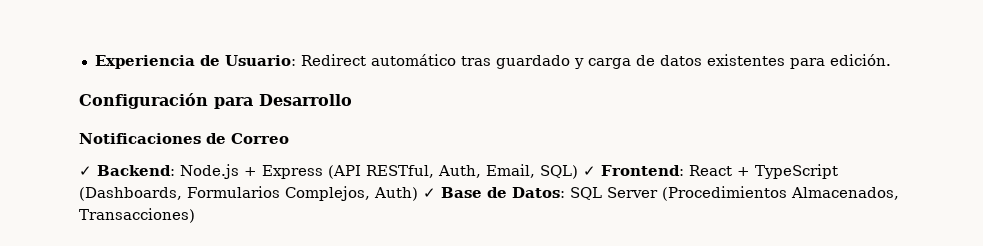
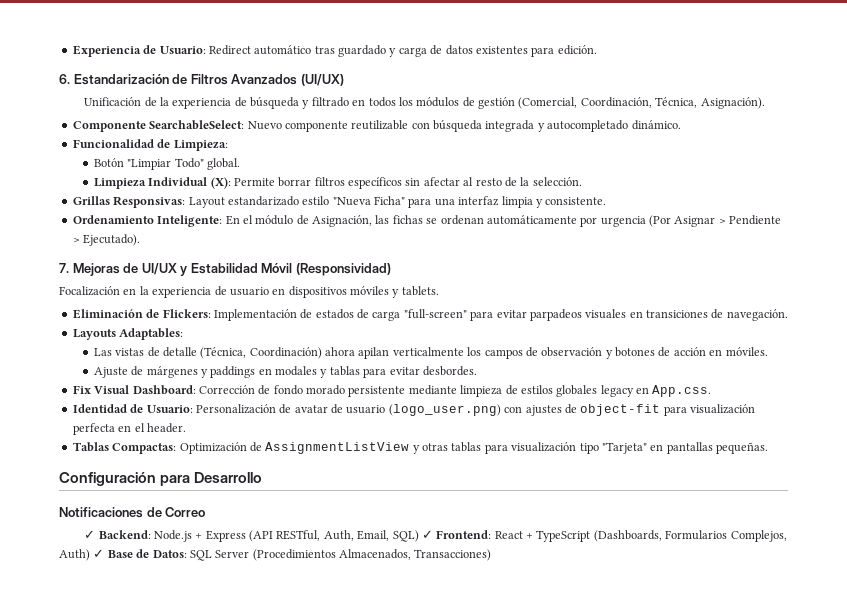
(891, 60) none -> [59,74,344,86] [84,96,765,109] [72,119,681,132] [72,139,228,151] [93,158,240,170] [93,177,582,189] [72,196,607,208] [72,215,782,227] [72,234,141,246] [59,263,391,276] [59,286,439,298] [72,309,788,321] [72,328,184,340] [93,347,768,359] [93,366,477,378] [72,385,712,397] [72,404,755,416] [72,423,186,435] [72,442,768,454] // 6. Estandarización de Filtros Avanzados (UI/UX) // Unificación de la experiencia de búsqueda y filtrado en todos los módulos de gestión (Comercial, Coordinación, Técnica, Asignación). // Componente SearchableSelect: Nuevo componente reutilizable con búsqueda integrada y autocompletado dinámico. // Funcionalidad de Limpieza: // Botón "Limpiar Todo" global. // Limpieza Individual (X): Permite borrar filtros específicos sin afectar al resto de la selección. // Grillas Responsivas: Layout estandarizado estilo "Nueva Ficha" para una interfaz limpia y consistente. // Ordenamiento Inteligente: En el módulo de Asignación, las fichas se ordenan automáticamente por urgencia (Por Asignar > Pendiente > Ejecutado). // 7. Mejoras de UI/UX y Estabilidad Móvil (Responsividad) // Focalización en la experiencia de usuario en dispositivos móviles y tablets. // Eliminación de Flickers: Implementación de estados de carga "full-screen" para evitar parpadeos visuales en transiciones de navegación. // Layouts Adaptables: // Las vistas de detalle (Técnica, Coordinación) ahora apilan verticalmente los campos de observación y botones de acción en móviles. // Ajuste de márgenes y paddings en modales y tablas para evitar desbordes. // Fix Visual Dashboard: Corrección de fondo morado persistente mediante limpieza de estilos globales legacy en App.css. // Identidad de Usuario: Personalización de avatar de usuario (logo_user.png) con ajustes de object-fit para visualización perfecta en el header. // Tablas Compactas: Optimización de AssignmentListView y otras tablas para visualización tipo "Tarjeta" en pantallas pequeñas.

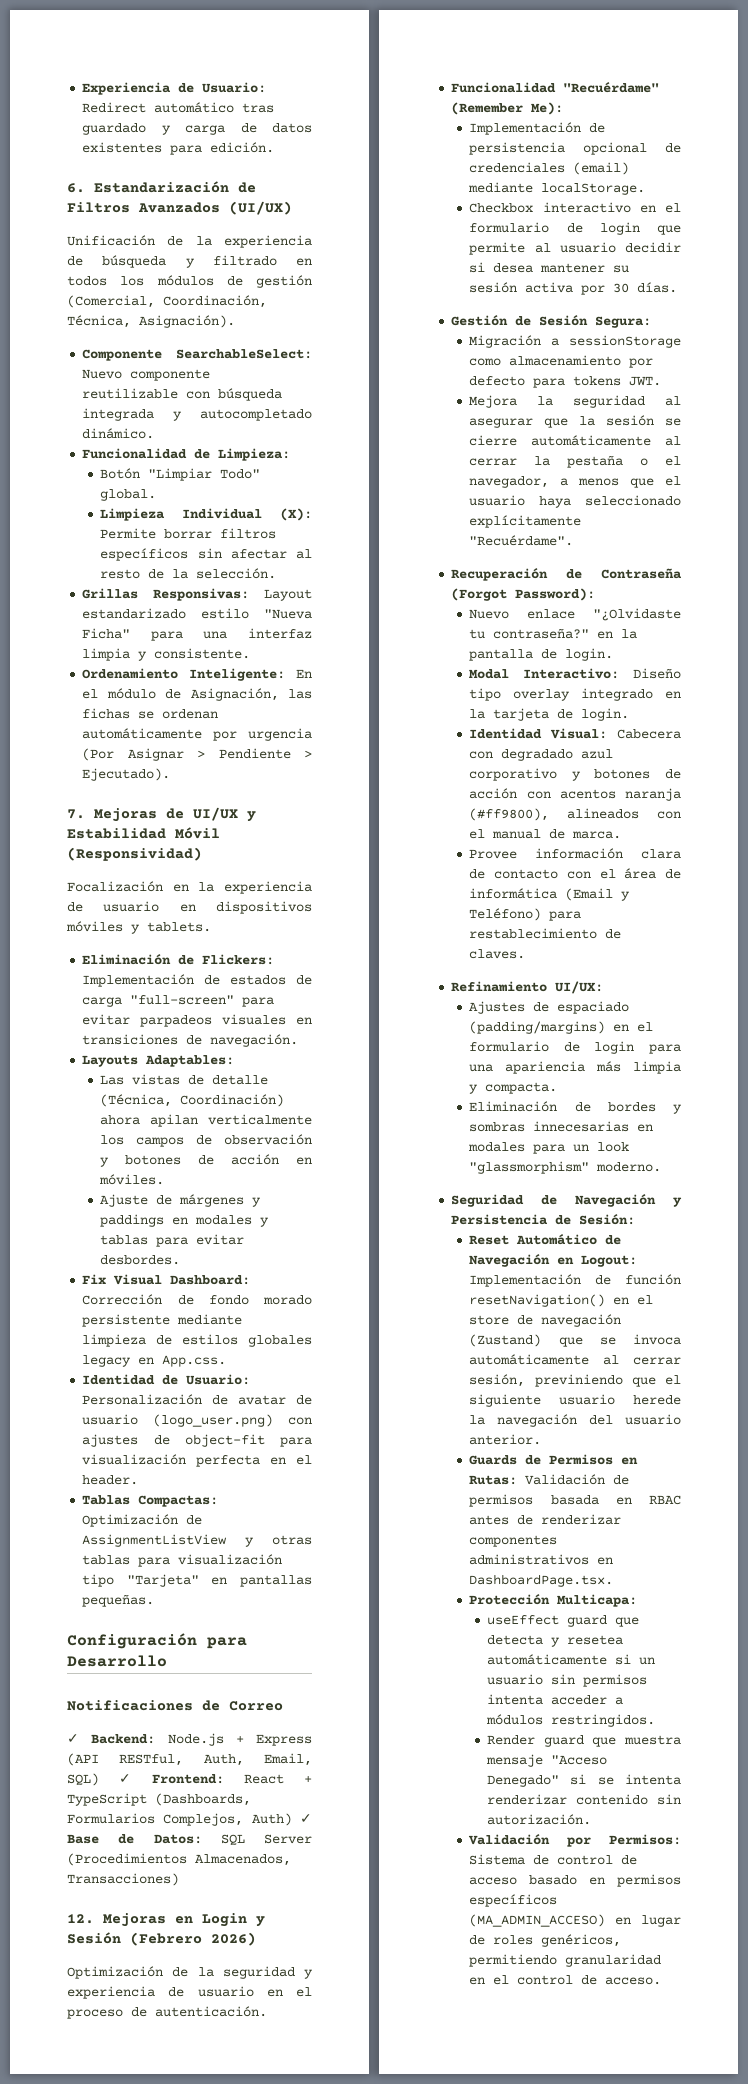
(492, 555) none -> [67,1913,265,1927] [67,1932,256,1946] [67,1966,313,1979] [67,1986,312,1999] [67,2006,267,2019] [451,82,660,93] [451,102,564,115] [469,122,606,135] [469,142,681,155] [469,162,630,175] [468,182,646,195] [469,202,681,213] [469,222,681,235] [469,242,681,255] [469,262,630,273] [469,282,678,295] [451,315,652,328] [469,335,681,348] [469,355,654,368] [469,376,662,388] [469,395,681,408] [469,415,681,428] [469,435,681,446] [469,455,681,468] [469,476,681,488] [469,495,681,508] [469,515,582,528] [469,535,574,546] [451,568,682,581] [451,588,596,601] [469,608,681,621] [469,628,638,639] [469,648,614,661] [469,668,681,679] [469,688,681,701] [469,708,630,721] [469,728,681,739] [469,749,614,761] [469,768,681,781] [469,788,681,801] [469,808,681,821] [469,829,622,839] [469,848,681,859] [469,868,681,879] [469,888,631,901] [469,908,582,921] [469,928,622,939] [469,949,526,959] [451,981,604,994] [469,1001,630,1014] [469,1021,654,1034] [469,1041,681,1054] [469,1061,681,1074] [469,1082,558,1094] [469,1101,682,1114] [469,1121,654,1132] [468,1142,630,1154] [469,1161,662,1174] [451,1194,682,1207] [451,1214,636,1225] [469,1234,622,1245] [469,1254,638,1267] [469,1274,681,1287] [469,1294,654,1307] [469,1314,622,1327] [469,1334,681,1347] [469,1354,681,1365] [469,1374,681,1387] [469,1394,681,1407] [469,1414,681,1427] [469,1434,542,1445] [469,1454,639,1465] [469,1474,630,1485] [469,1494,681,1507] [469,1514,622,1525] [469,1535,558,1547] [469,1554,614,1565] [469,1574,614,1587] [469,1594,638,1607] [487,1615,640,1627] [487,1635,624,1647] [487,1654,656,1665] [487,1674,648,1687] [487,1694,624,1705] [486,1714,656,1727] [487,1735,681,1747] [486,1754,608,1767] [487,1774,681,1787] [487,1794,681,1805] [487,1814,592,1825] [468,1834,681,1847] [469,1854,638,1865] [469,1874,681,1887] [469,1894,558,1907] [469,1914,681,1927] [469,1934,622,1947] [469,1954,662,1967] [469,1975,662,1985] // 12. Mejoras en Login y Sesión (Febrero 2026) // Optimización de la seguridad y experiencia de usuario en el proceso de autenticación. // Funcionalidad "Recuérdame" (Remember Me): // Implementación de persistencia opcional de credenciales (email) mediante localStorage. // Checkbox interactivo en el formulario de login que permite al usuario decidir si desea mantener su sesión activa por 30 días. // Gestión de Sesión Segura: // Migración a sessionStorage como almacenamiento por defecto para tokens JWT. // Mejora la seguridad al asegurar que la sesión se cierre automáticamente al cerrar la pestaña o el navegador, a menos que el usuario haya seleccionado explícitamente "Recuérdame". // Recuperación de Contraseña (Forgot Password): // Nuevo enlace "¿Olvidaste tu contraseña?" en la pantalla de login. // Modal Interactivo: Diseño tipo overlay integrado en la tarjeta de login. // Identidad Visual: Cabecera con degradado azul corporativo y botones de acción con acentos naranja (#ff9800), alineados con el manual de marca. // Provee información clara de contacto con el área de informática (Email y Teléfono) para restablecimiento de claves. // Refinamiento UI/UX: // Ajustes de espaciado (padding/margins) en el formulario de login para una apariencia más limpia y compacta. // Eliminación de bordes y sombras innecesarias en modales para un look "glassmorphism" moderno. // Seguridad de Navegación y Persistencia de Sesión: // Reset Automático de Navegación en Logout: Implementación de función resetNavigation() en el store de navegación (Zustand) que se invoca automáticamente al cerrar sesión, previniendo que el siguiente usuario herede la navegación del usuario anterior. // Guards de Permisos en Rutas: Validación de permisos basada en RBAC antes de renderizar componentes administrativos en DashboardPage.tsx. // Protección Multicapa: // useEffect guard que detecta y resetea automáticamente si un usuario sin permisos intenta acceder a módulos restringidos. // Render guard que muestra mensaje "Acceso Denegado" si se intenta renderizar contenido sin autorización. // Validación por Permisos: Sistema de control de acceso basado en permisos específicos (MA_ADMIN_ACCESO) en lugar de roles genéricos, permitiendo granularidad en el control de acceso.

